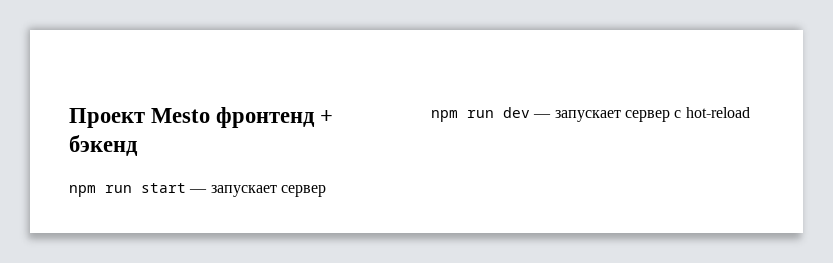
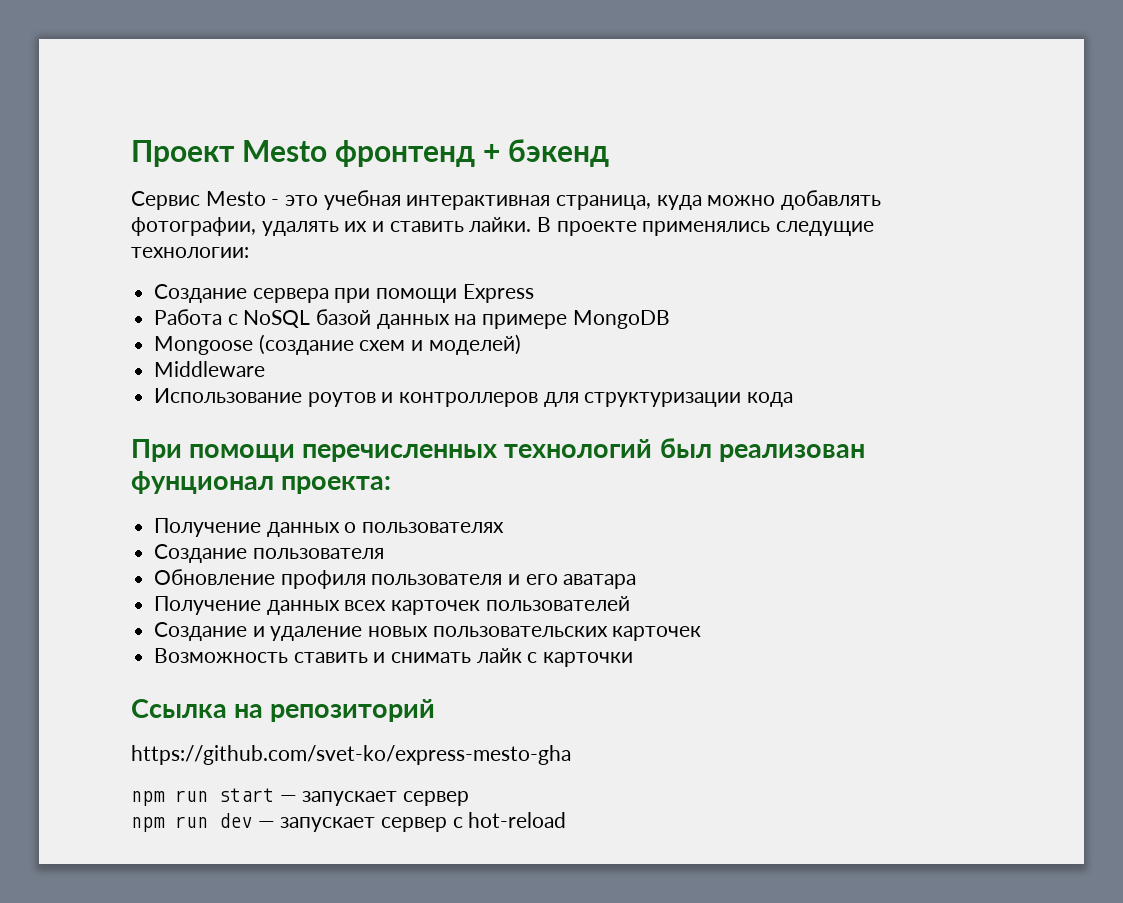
(138, 145) none -> [131,190,882,210] [131,217,875,236] [131,247,249,258] [154,284,534,303] [154,309,670,329] [154,334,521,355] [154,361,266,377] [154,388,794,407] [131,438,865,462] [131,471,392,494] [154,518,505,537] [154,544,384,563] [154,569,637,589] [154,596,630,615] [154,622,702,641] [154,648,634,667] [131,699,436,722] [131,745,571,765] // Сервис Mesto - это учебная интерактивная страница, куда можно добавлять фотографии, удалять их и ставить лайки. В проекте применялись следущие технологии: // Создание сервера при помощи Express // Работа с NoSQL базой данных на примере MongoDB // Mongoose (создание схем и моделей) // Middleware // Использование роутов и контроллеров для структуризации кода // При помощи перечисленных технологий был реализован фунционал проекта: // Получение данных о пользователях // Создание пользователя // Обновление профиля пользователя и его аватара // Получение данных всех карточек пользователей // Создание и удаление новых пользовательских карточек // Возможность ставить и снимать лайк с карточки // Ссылка на репозиторий // https://github.com/svet-ko/express-mesto-gha

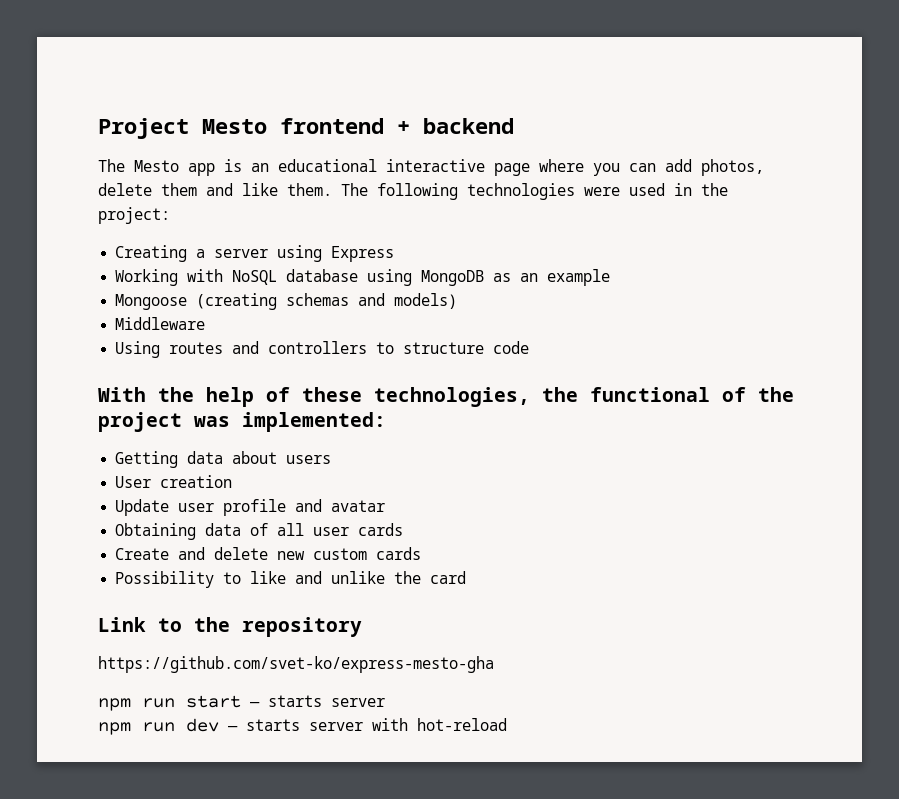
[131,139,609,167] [131,190,882,210] [131,217,875,236] [131,247,249,258] [154,284,534,303] [154,309,670,329] [154,334,521,355] [154,361,266,377] [154,388,794,407] [131,438,865,462] [131,471,392,494] [154,518,505,537] [154,544,384,563] [154,569,637,589] [154,596,630,615] [154,622,702,641] [154,648,634,667] [131,699,436,722] Проект Mesto фронтенд + бэкенд // Сервис Mesto - это учебная интерактивная страница, куда можно добавлять фотографии, удалять их и ставить лайки. В проекте применялись следущие технологии: // Создание сервера при помощи Express // Работа с NoSQL базой данных на примере MongoDB // Mongoose (создание схем и моделей) // Middleware // Использование роутов и контроллеров для структуризации кода // При помощи перечисленных технологий был реализован фунционал проекта: // Получение данных о пользователях // Создание пользователя // Обновление профиля пользователя и его аватара // Получение данных всех карточек пользователей // Создание и удаление новых пользовательских карточек // Возможность ставить и снимать лайк с карточки // Ссылка на репозиторий -> [98,118,514,139] [98,159,764,176] [98,183,728,200] [98,207,170,224] [115,245,395,262] [115,269,611,286] [115,293,458,310] [115,317,206,330] [115,341,530,358] [98,387,794,407] [98,412,386,432] [115,451,332,468] [115,475,233,488] [115,499,386,516] [115,523,404,540] [115,547,422,560] [115,571,467,588] [98,617,362,637] Project Mesto frontend + backend // The Mesto app is an educational interactive page where you can add photos, delete them and like them. The following technologies were used in the project: // Creating a server using Express // Working with NoSQL database using MongoDB as an example // Mongoose (creating schemas and models) // Middleware // Using routes and controllers to structure code // With the help of these technologies, the functional of the project was implemented: // Getting data about users // User creation // Update user profile and avatar // Obtaining data of all user cards // Create and delete new custom cards // Possibility to like and unlike the card // Link to the repository
[302,791,470,806] запускает сервер -> [268,695,385,707] starts server
[280,817,463,832] запускает сервер с -> [246,718,408,731] starts server with

